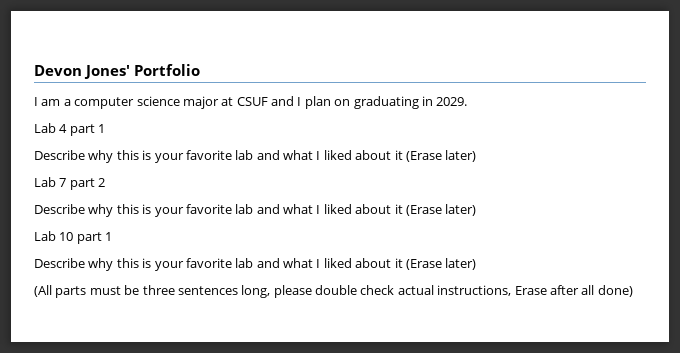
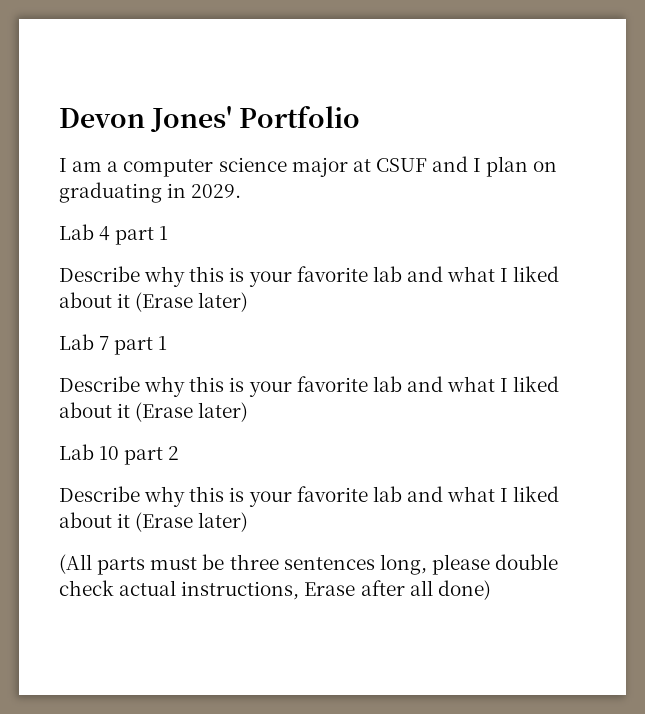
[98,178,106,187] 2 -> [158,336,168,350] 1
[105,232,113,241] 1 -> [168,446,180,460] 2

